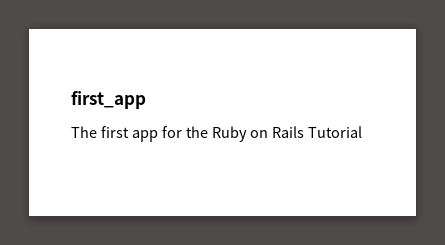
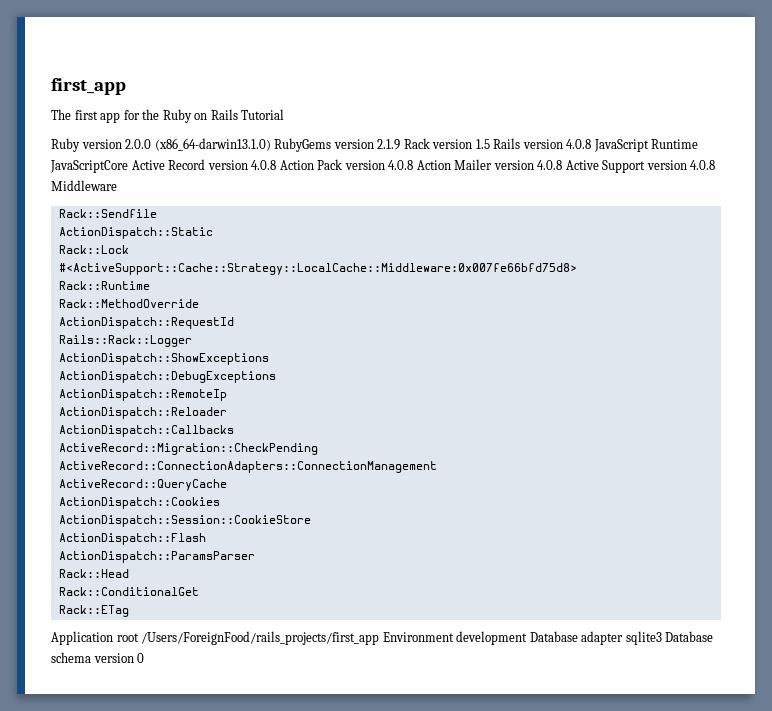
(363, 132) none -> [51,138,699,152] [50,159,716,173] [51,180,117,191] [58,209,157,218] [58,227,213,239] [58,245,129,254] [58,263,577,275] [58,281,150,290] [58,299,199,308] [58,317,234,329] [58,335,192,347] [58,353,269,365] [58,371,276,383] [58,389,227,401] [58,407,227,419] [58,425,234,437] [58,443,318,455] [58,461,437,473] [58,479,227,491] [58,497,220,509] [58,515,311,527] [58,533,206,545] [58,551,255,563] [58,569,129,578] [58,587,199,596] [58,605,129,617] [51,631,714,645] [51,652,145,663] // Ruby version 2.0.0 (x86_64-darwin13.1.0) RubyGems version 2.1.9 Rack version 1.5 Rails version 4.0.8 JavaScript Runtime JavaScriptCore Active Record version 4.0.8 Action Pack version 4.0.8 Action Mailer version 4.0.8 Active Support version 4.0.8 Middleware // Rack::Sendfile // ActionDispatch::Static // Rack::Lock // #<ActiveSupport::Cache::Strategy::LocalCache::Middleware:0x007fe66bfd75d8> // Rack::Runtime // Rack::MethodOverride // ActionDispatch::RequestId // Rails::Rack::Logger // ActionDispatch::ShowExceptions // ActionDispatch::DebugExceptions // ActionDispatch::RemoteIp // ActionDispatch::Reloader // ActionDispatch::Callbacks // ActiveRecord::Migration::CheckPending // ActiveRecord::ConnectionAdapters::ConnectionManagement // ActiveRecord::QueryCache // ActionDispatch::Cookies // ActionDispatch::Session::CookieStore // ActionDispatch::Flash // ActionDispatch::ParamsParser // Rack::Head // Rack::ConditionalGet // Rack::ETag // Application root /Users/ForeignFood/rails_projects/first_app Environment development Database adapter sqlite3 Database schema version 0

